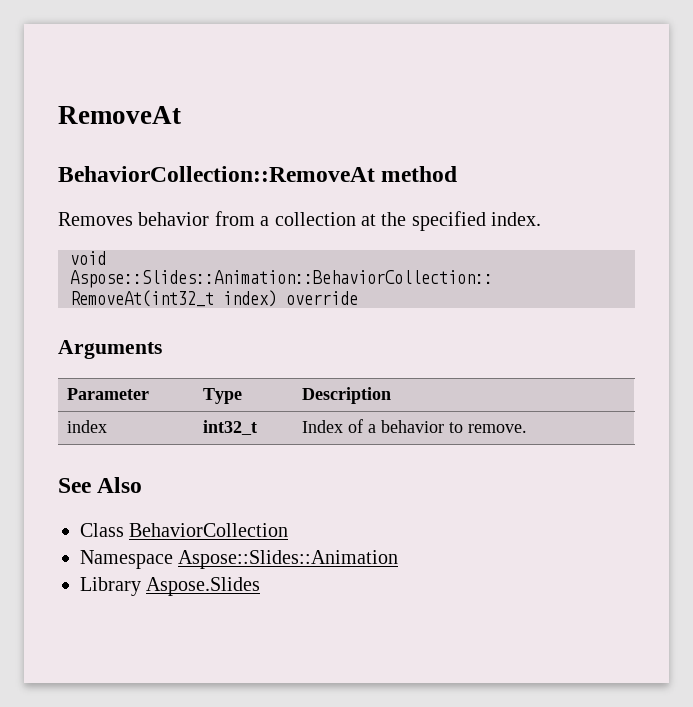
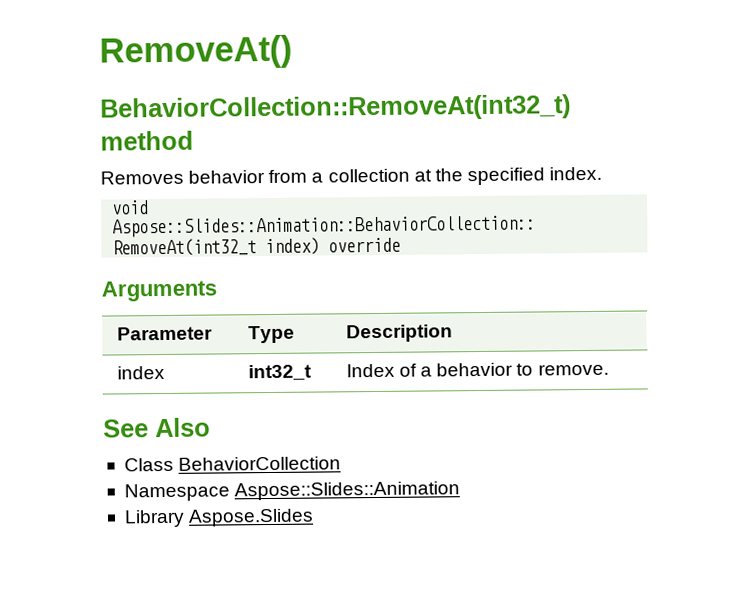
[58,106,181,124] [58,166,375,182] RemoveAt // BehaviorCollection::RemoveAt -> [99,34,292,70] [100,94,571,123] RemoveAt() // BehaviorCollection::RemoveAt(int32_t)

